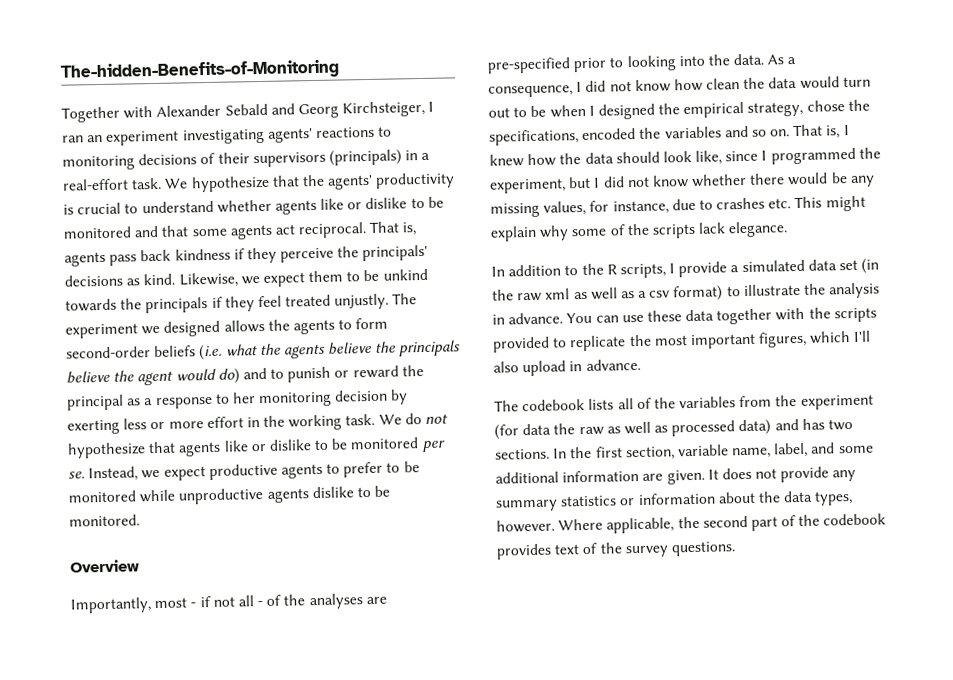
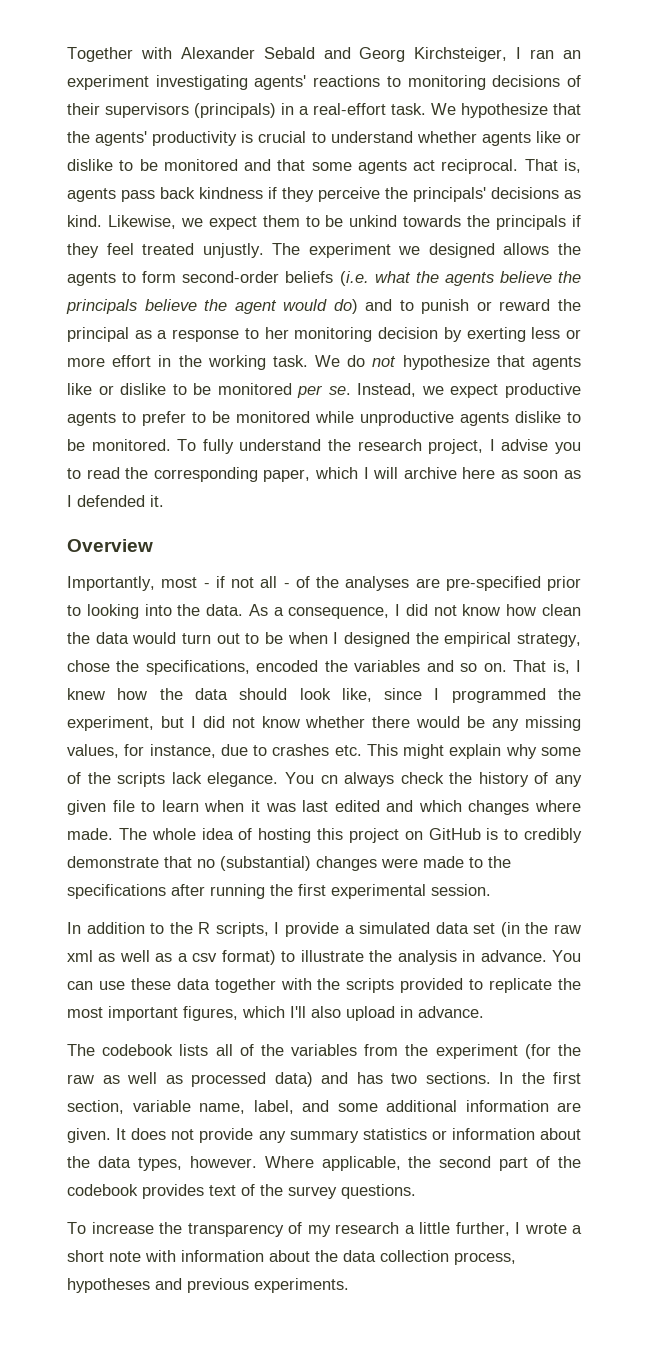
[60,59,340,82] The-hidden-Benefits-of-Monitoring // -> (67, 54) none
(140, 520) none -> [177,439,582,454] [67,467,581,482] [67,495,164,507] To fully understand the research project, I advise you to read the corresponding paper, which I will archive here as soon as I defended it.
(789, 229) none -> [284,772,582,787] [67,800,581,815] [67,828,582,843] [67,856,511,871] [67,884,491,899] You cn always check the history of any given file to learn when it was last edited and which changes where made. The whole idea of hosting this project on GitHub is to credibly demonstrate that no (substantial) changes were made to the specifications after running the first experimental session.
[522,423,552,436] data -> (551, 1051) none
(736, 549) none -> [67,1222,582,1237] [67,1250,516,1265] [67,1278,349,1293] // To increase the transparency of my research a little further, I wrote a short note with information about the data collection process, hypotheses and previous experiments.

